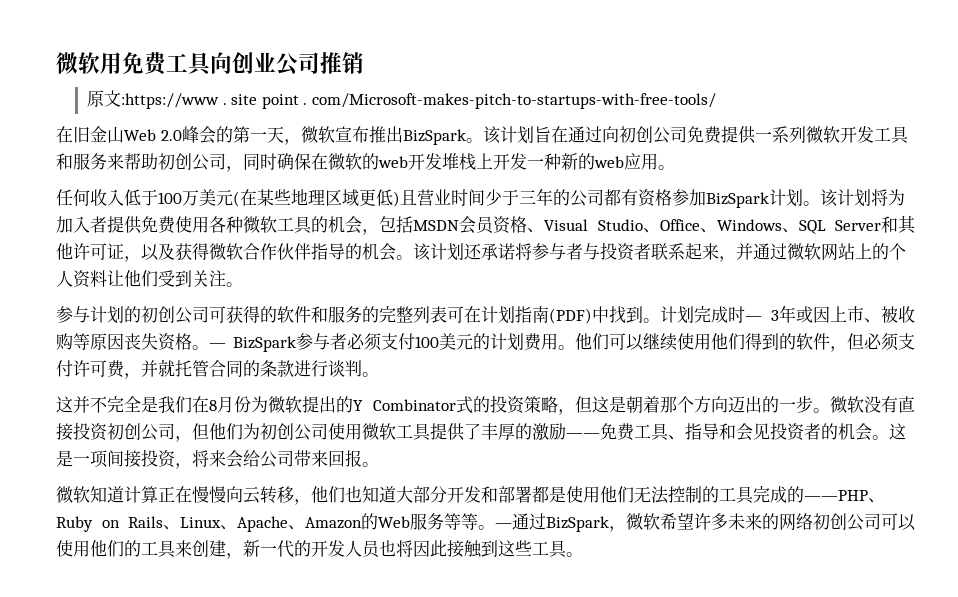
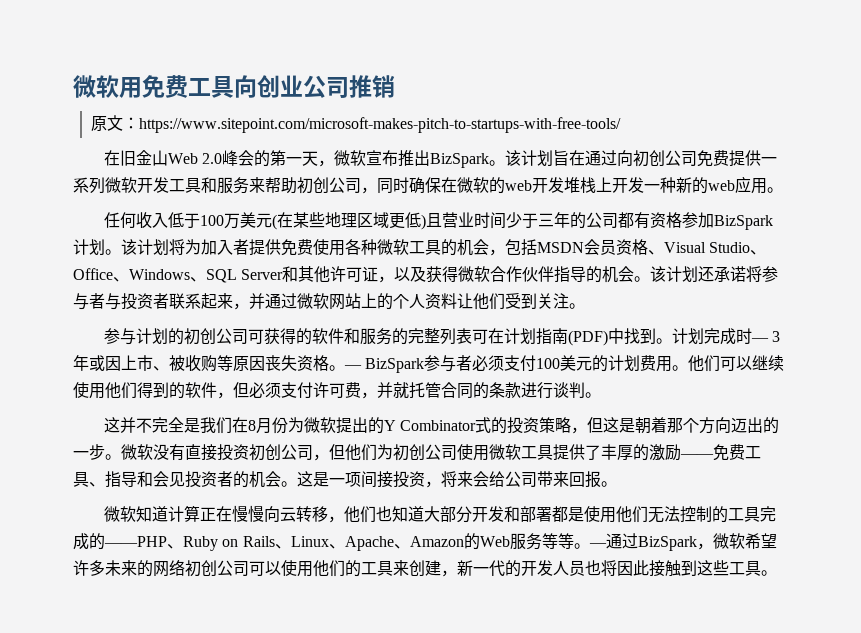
[121,93,717,109] :https://www . site point . com/Microsoft-makes-pitch-to-startups-with-free-tools/ -> [123,117,622,133] ：https://www.sitepoint.com/microsoft-makes-pitch-to-startups-with-free-tools/

